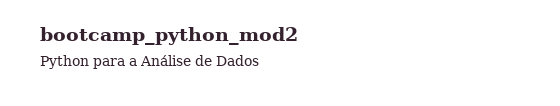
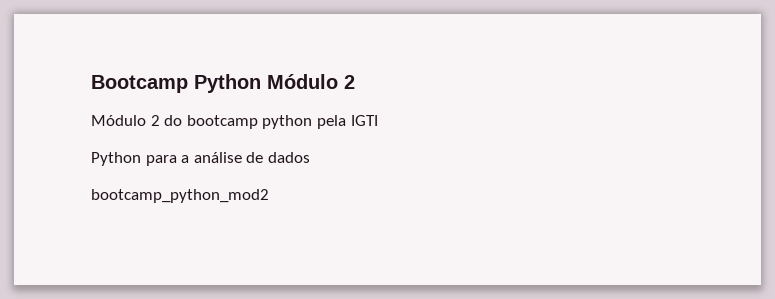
[40,27,298,45] bootcamp_python_mod2 -> [91,74,355,93] [91,115,378,129] Bootcamp Python Módulo 2 // Módulo 2 do bootcamp python pela IGTI
[140,55,259,66] Análise de Dados -> [193,152,310,163] [91,189,269,203] análise de dados // bootcamp_python_mod2

